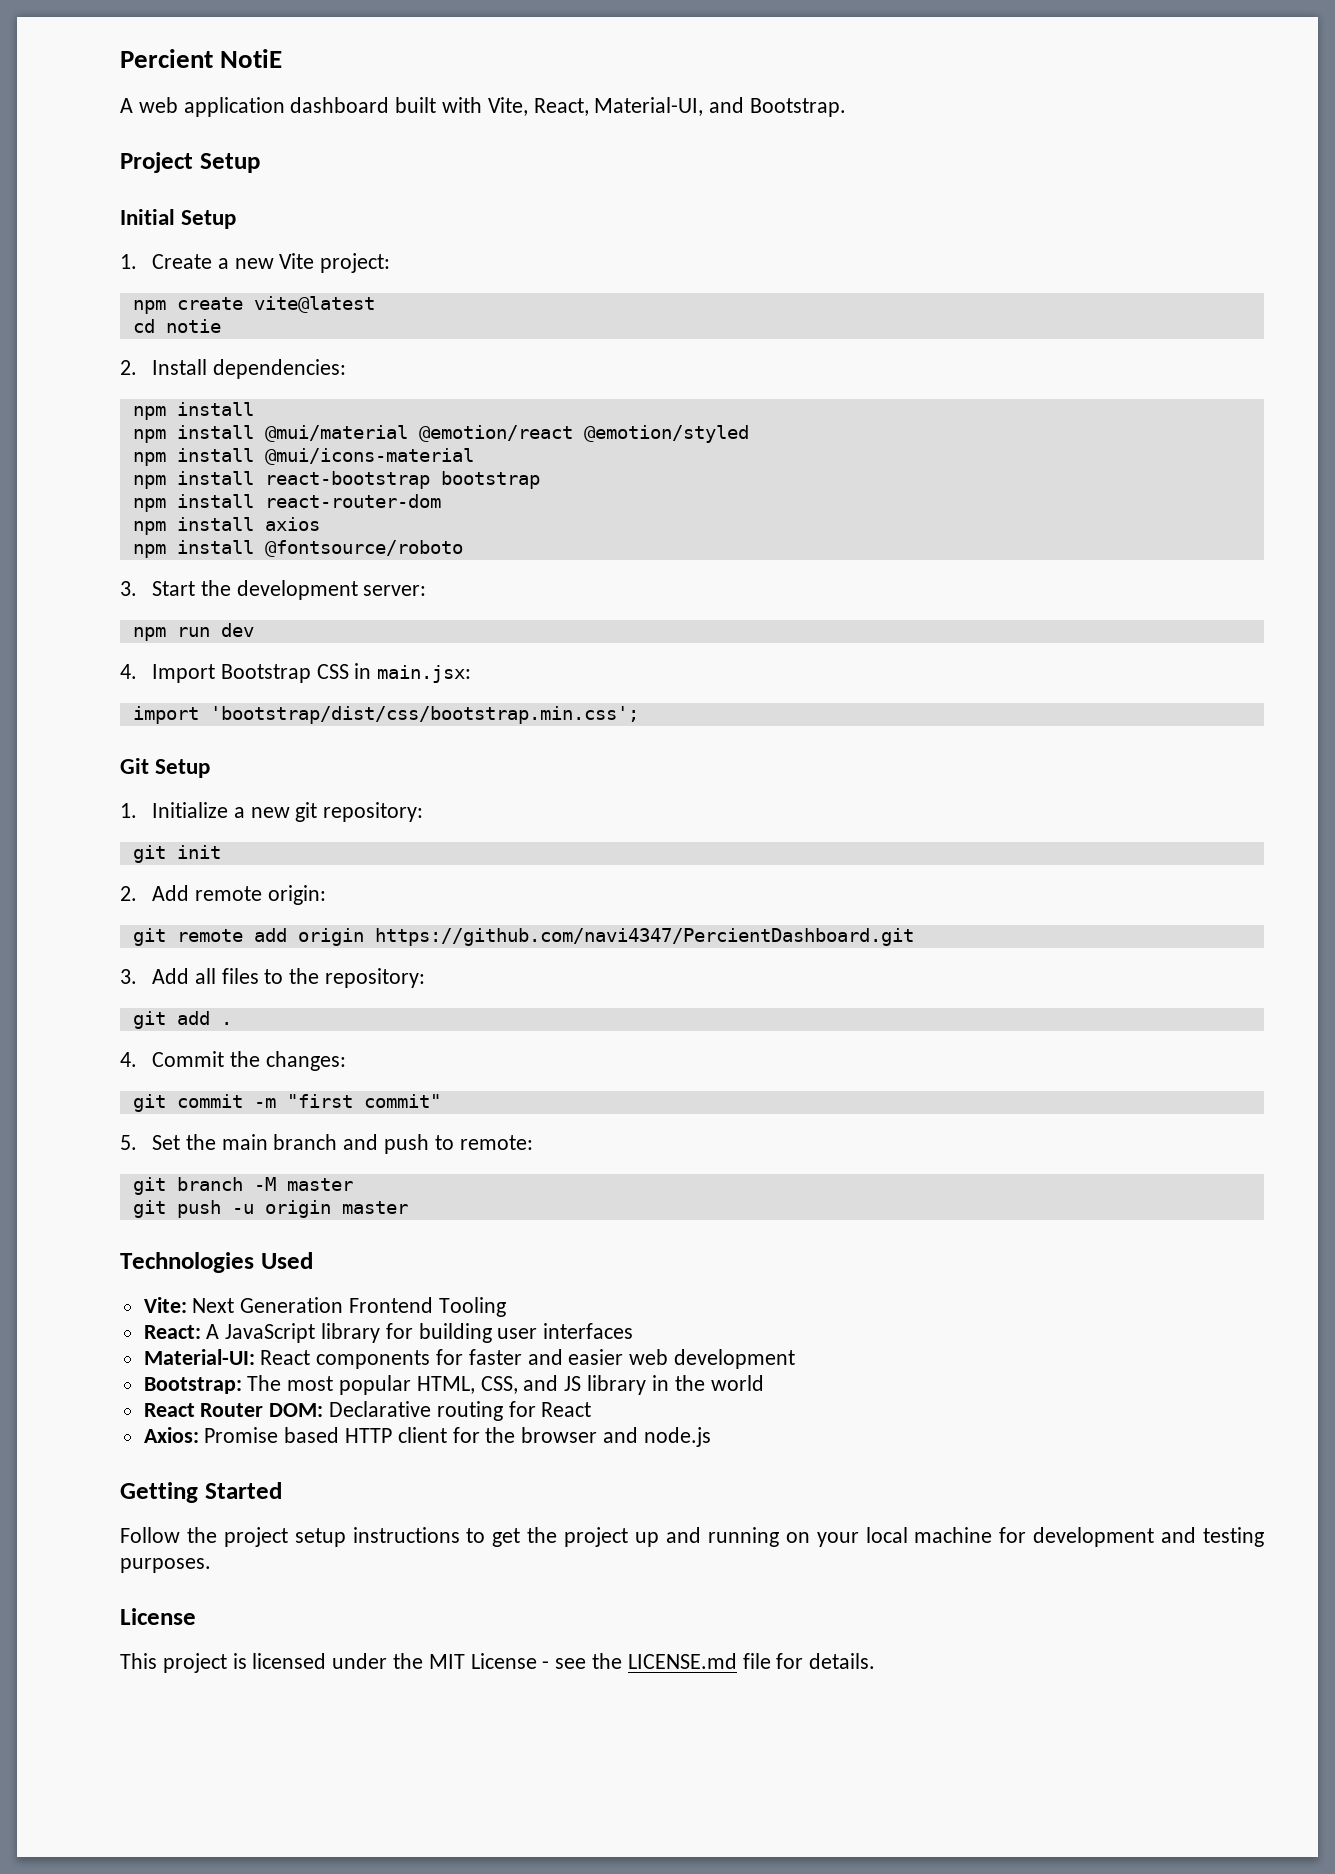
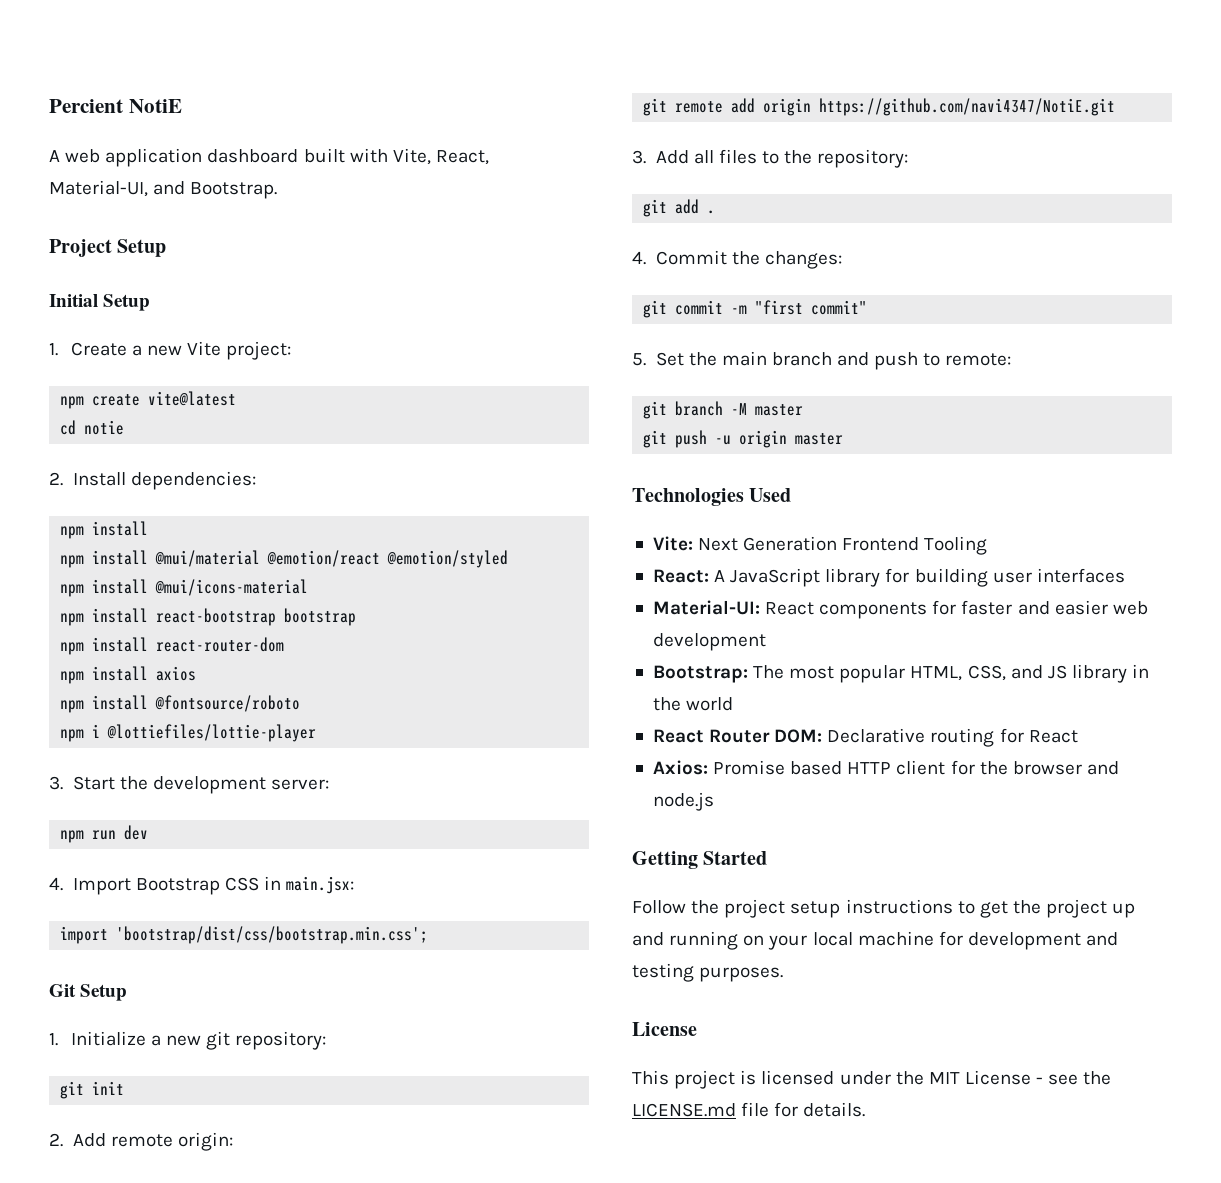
(463, 548) none -> [60,724,317,742] // npm i @lottiefiles/lottie-player
[374,928,914,946] https://github.com/navi4347/PercientDashboard.git -> [819,98,1116,116] https://github.com/navi4347/NotiE.git

